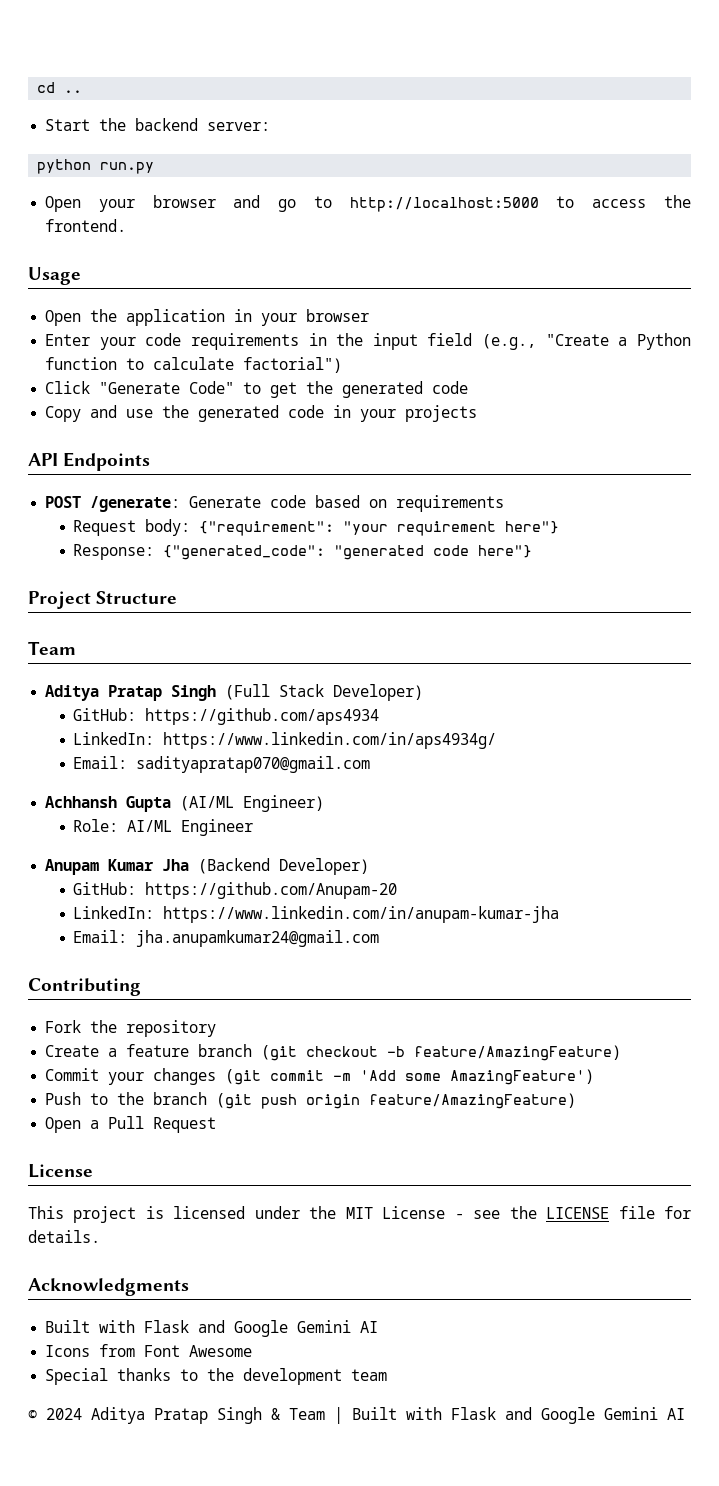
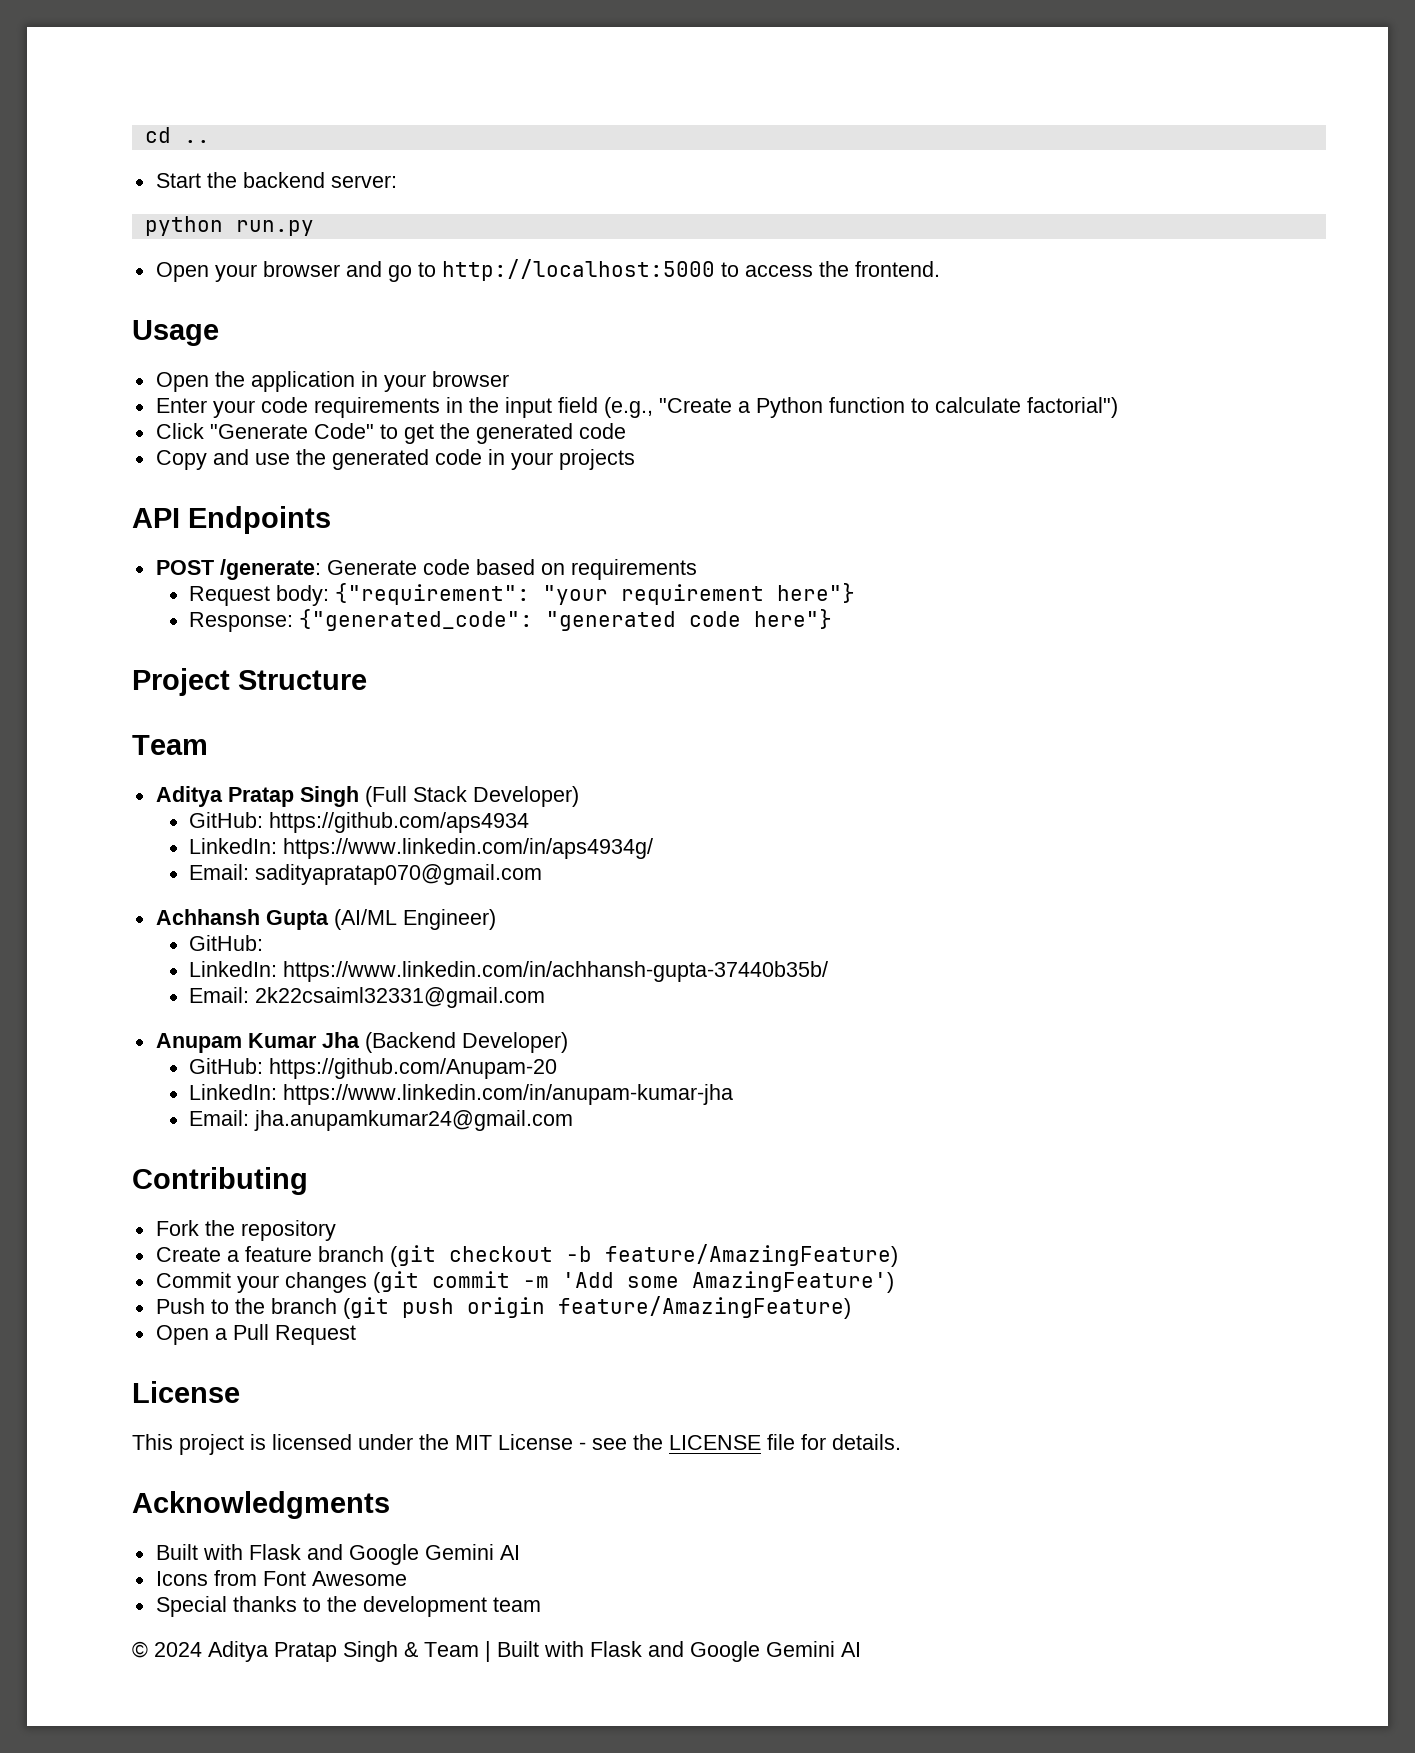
[73,819,254,836] Role: AI/ML Engineer -> [189,935,264,951] [189,961,829,982] [189,987,546,1008] GitHub: // LinkedIn: https://www.linkedin.com/in/achhansh-gupta-37440b35b/ // Email: 2k22csaiml32331@gmail.com

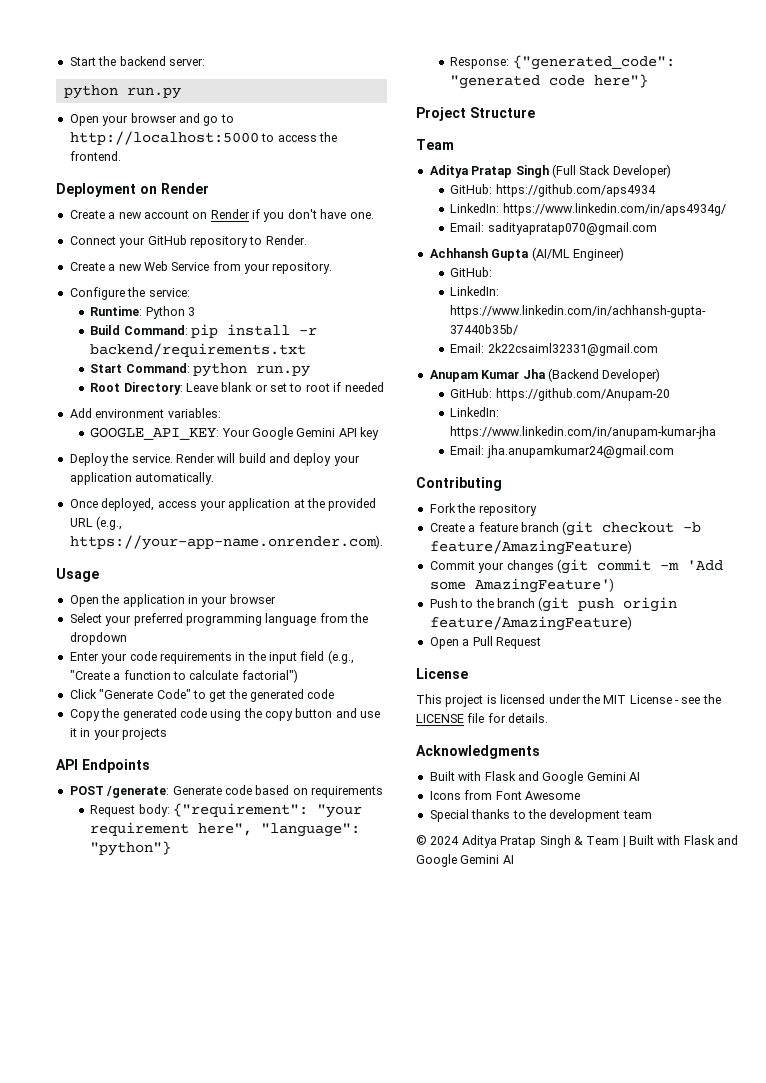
[144,127,210,143] cd .. // -> (69, 61) none
(940, 269) none -> [56,183,209,197] [69,209,374,222] [69,235,307,248] [69,261,333,274] [69,287,190,300] [90,306,195,319] [90,324,317,338] [90,343,307,357] [90,363,310,377] [90,382,384,395] [69,408,221,418] [90,427,380,440] [69,453,360,466] [69,472,215,485] [69,498,377,511] [69,516,123,530] [69,535,383,550] // Deployment on Render // Create a new account on Render if you don't have one. // Connect your GitHub repository to Render. // Create a new Web Service from your repository. // Configure the service: // Runtime: Python 3 // Build Command: pip install -r backend/requirements.txt // Start Command: python run.py // Root Directory: Leave blank or set to root if needed // Add environment variables: // GOOGLE_API_KEY: Your Google Gemini API key // Deploy the service. Render will build and deploy your application automatically. // Once deployed, access your application at the provided URL (e.g., https://your-app-name.onrender.com).
(509, 379) none -> [69,613,368,626] [69,632,127,645] // Select your preferred programming language from the dropdown
[755,397,823,418] Python -> (121, 676) none
[212,449,482,470] and use the generated code -> [101,708,381,721] [69,728,77,737] the generated code using the copy button and use it
[777,583,856,603] here"} -> [198,823,361,837] [90,841,172,856] here", "language": "python"}

